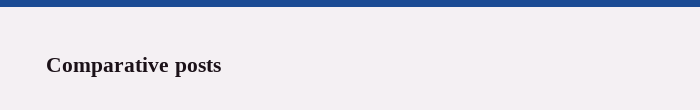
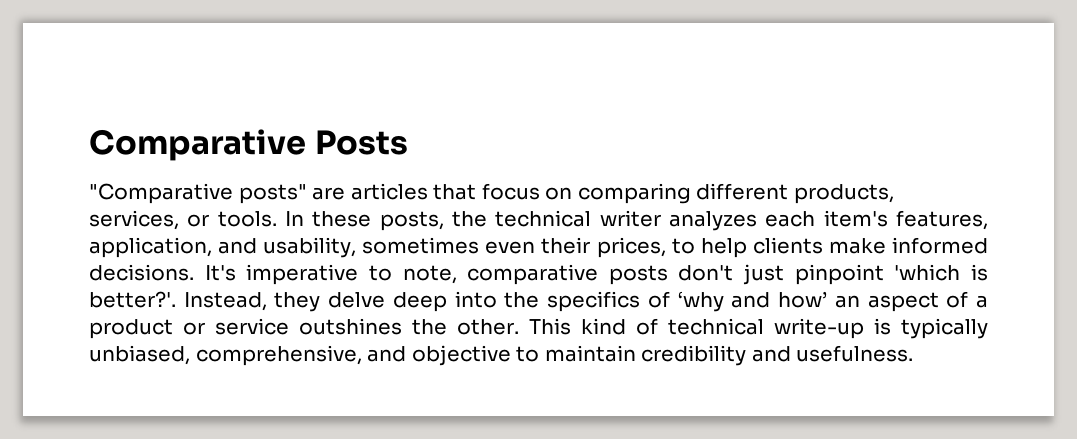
[174,60,221,77] posts -> [314,130,408,155] [89,183,894,204] [89,210,989,231] [89,237,989,258] [89,264,988,285] [89,291,989,312] [89,318,988,339] [89,345,914,366] Posts // "Comparative posts" are articles that focus on comparing different products, services, or tools. In these posts, the technical writer analyzes each item's features, application, and usability, sometimes even their prices, to help clients make informed decisions. It's imperative to note, comparative posts don't just pinpoint 'which is better?'. Instead, they delve deep into the specifics of ‘why and how’ an aspect of a product or service outshines the other. This kind of technical write-up is typically unbiased, comprehensive, and objective to maintain credibility and usefulness.

